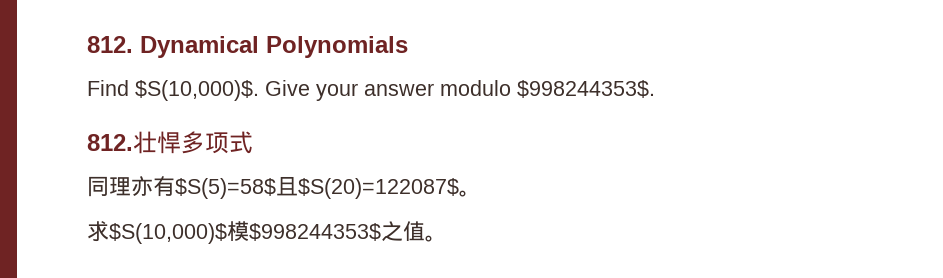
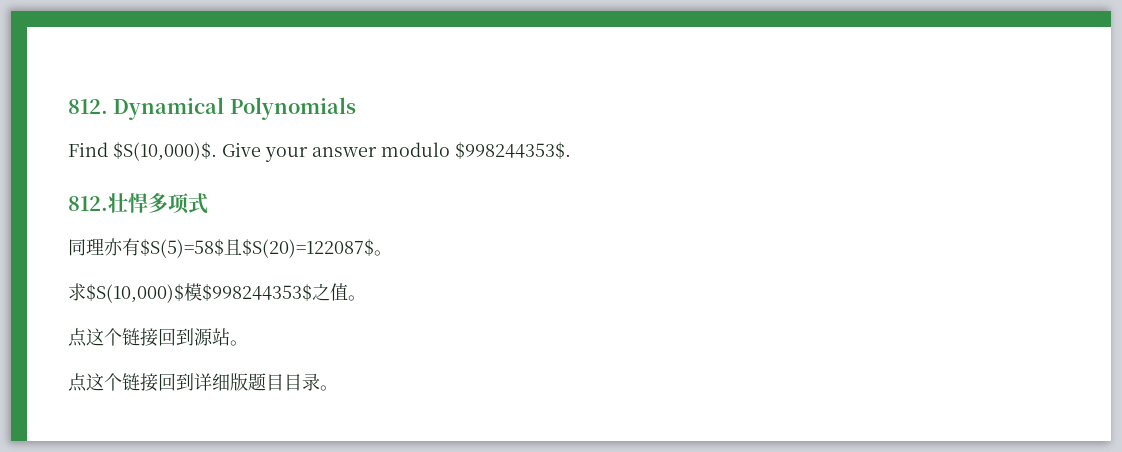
(447, 238) none -> [68,328,248,347] [68,373,338,392] // 点这个链接回到源站。 // 点这个链接回到详细版题目目录。

